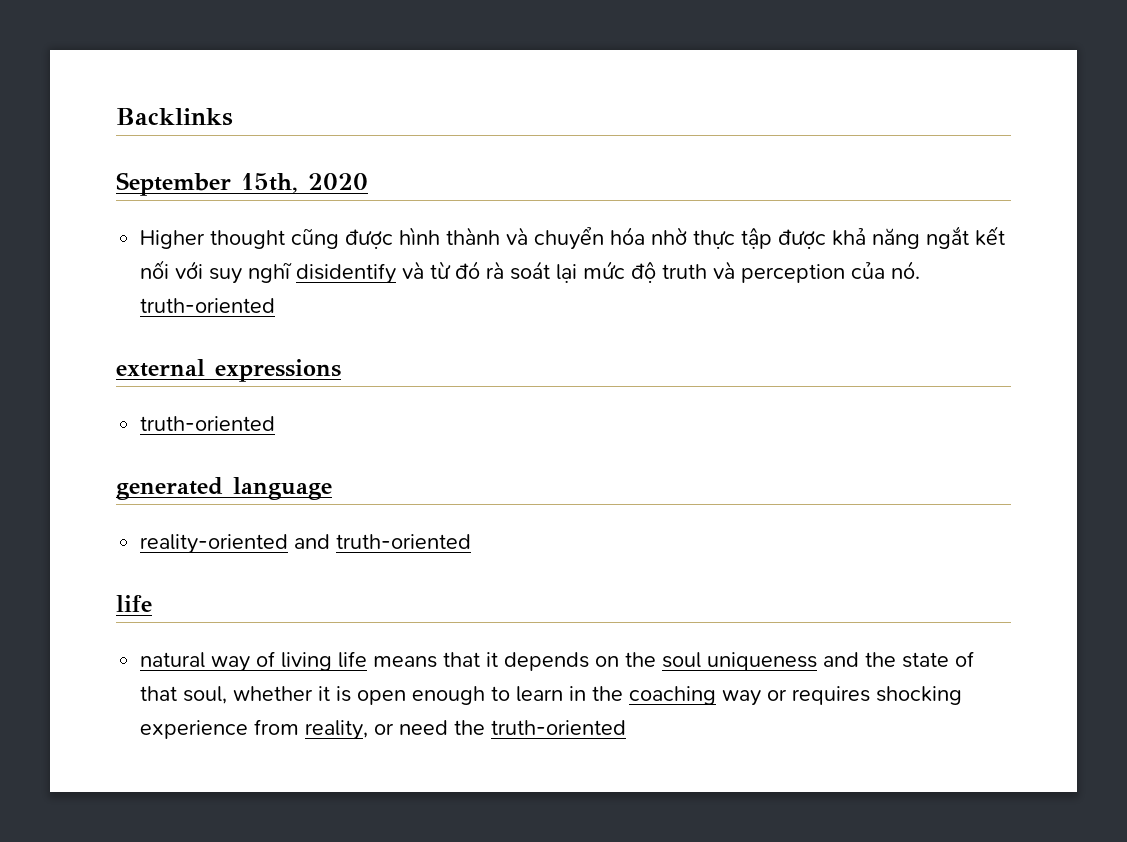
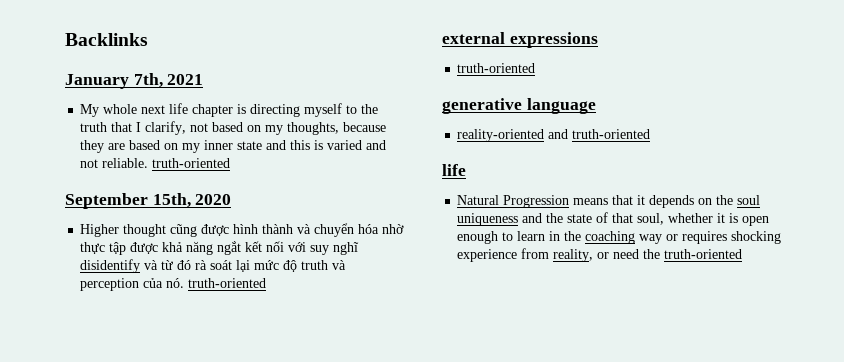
(233, 117) none -> [65,73,204,89] [80,103,379,117] [80,121,387,135] [80,140,387,153] [80,158,231,168] // January 7th, 2021 // My whole next life chapter is directing myself to the truth that I clarify, not based on my thoughts, because they are based on my inner state and this is varied and not reliable. truth-oriented
[116,477,223,500] generated -> [442,98,522,114] generative
[140,651,368,672] natural way of living life -> [457,195,570,208] Natural Progression

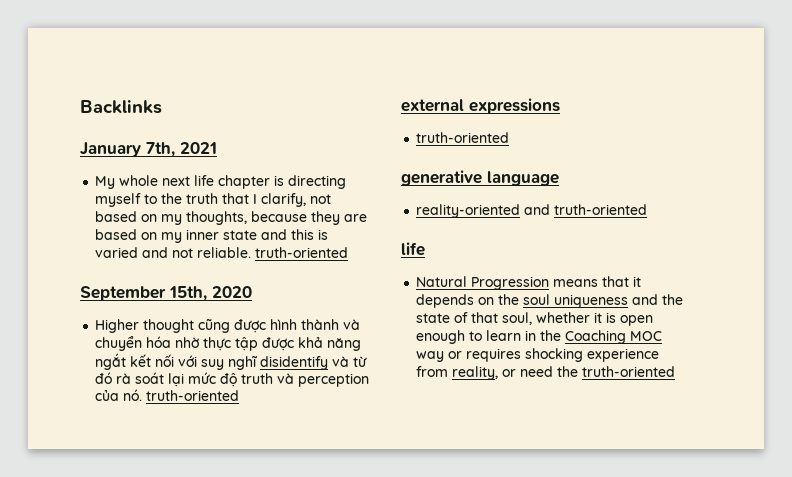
[585,231,636,244] coaching -> [565,330,663,344] Coaching MOC

